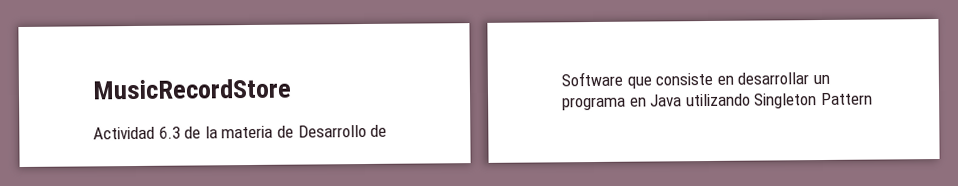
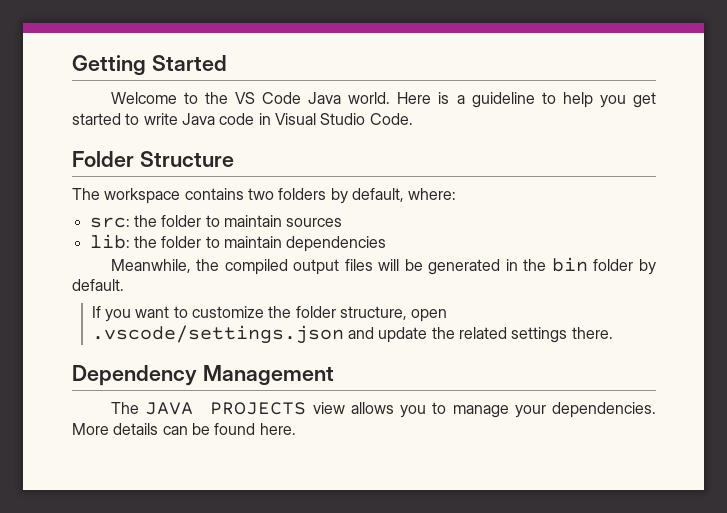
[92,78,292,100] [93,124,388,140] [561,71,830,89] [562,92,873,111] MusicRecordStore // Actividad 6.3 de la materia de Desarrollo de Software que consiste en desarrollar un programa en Java utilizando Singleton Pattern -> [72,55,227,76] [110,92,656,108] [72,113,413,125] [72,151,234,167] [72,188,457,204] [89,215,343,228] [89,234,387,252] [110,257,656,275] [72,279,124,291] [91,306,448,322] [91,325,613,344] [72,365,334,386] [110,402,656,418] [72,423,296,435] Getting Started // Welcome to the VS Code Java world. Here is a guideline to help you get started to write Java code in Visual Studio Code. // Folder Structure // The workspace contains two folders by default, where: // src: the folder to maintain sources // lib: the folder to maintain dependencies // Meanwhile, the compiled output files will be generated in the bin folder by default. // If you want to customize the folder structure, open .vscode/settings.json and update the related settings there. // Dependency Management // The JAVA PROJECTS view allows you to manage your dependencies. More details can be found here.

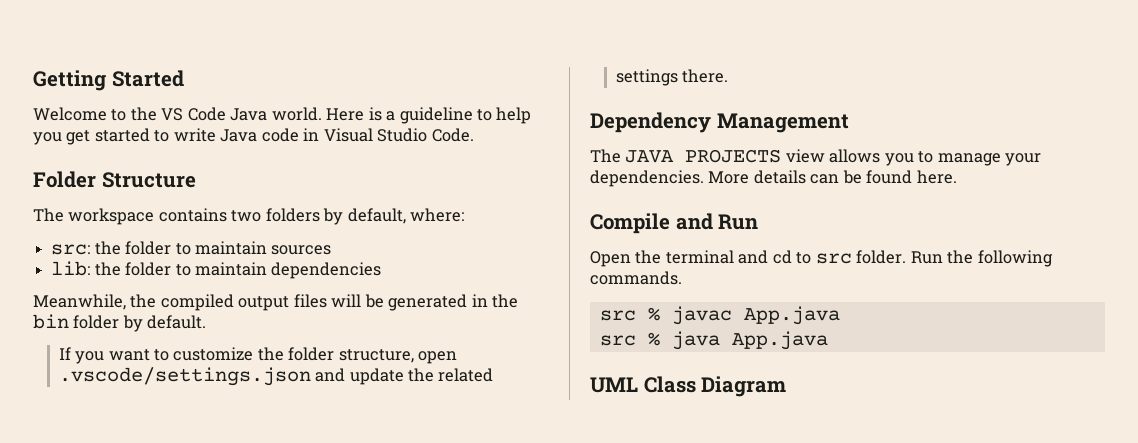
(296, 429) none -> [590,213,759,234] [590,250,1053,267] [590,271,682,285] [599,306,840,325] [599,331,828,350] [590,376,787,397] // Compile and Run // Open the terminal and cd to src folder. Run the following commands. // src % javac App.java // src % java App.java // UML Class Diagram

